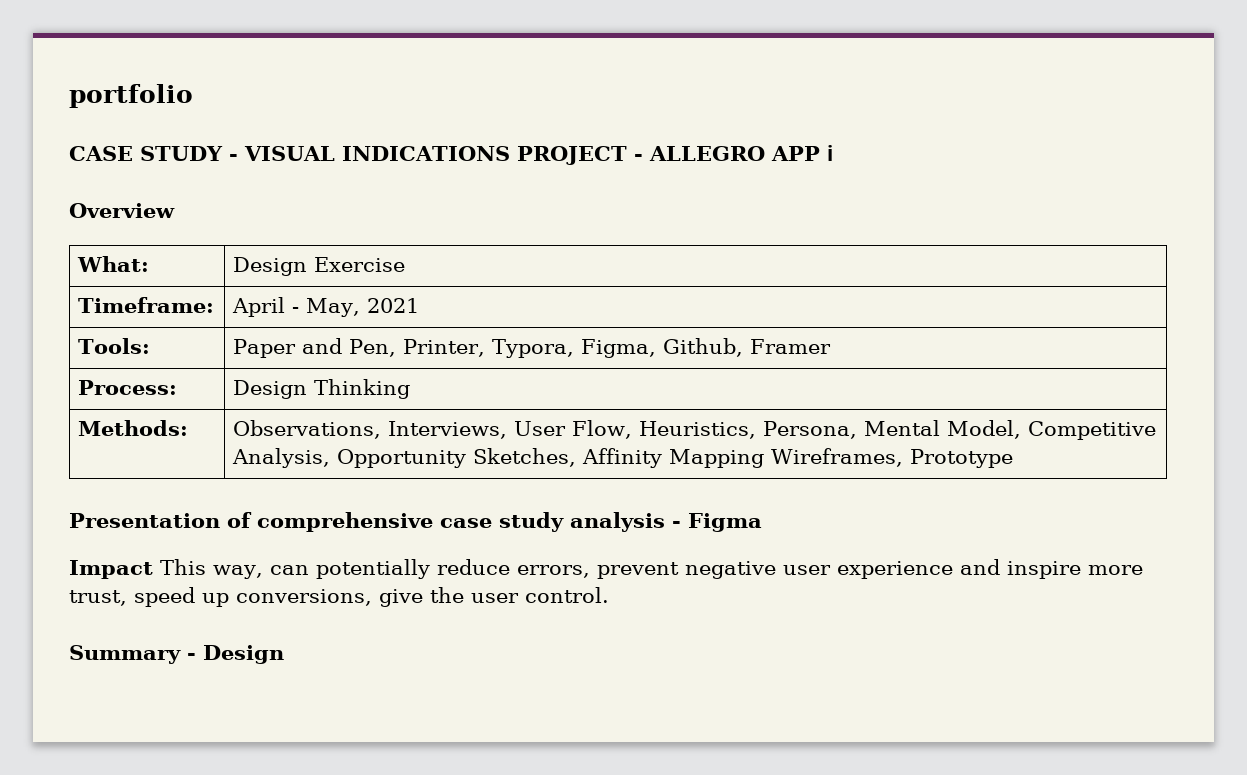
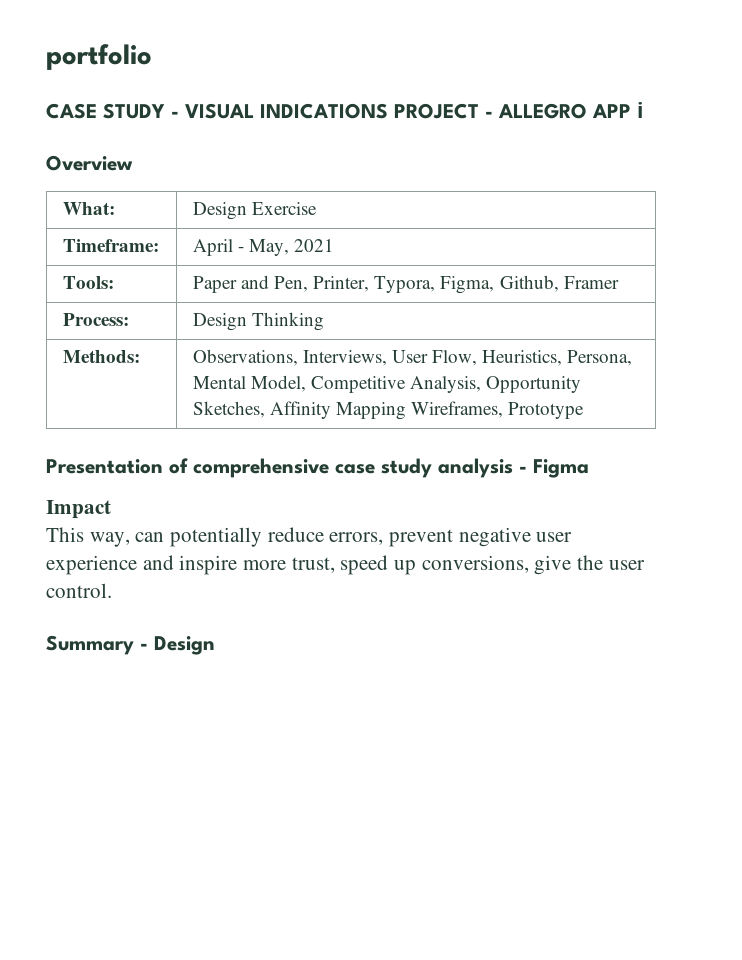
(153, 569) none -> (111, 509) //

